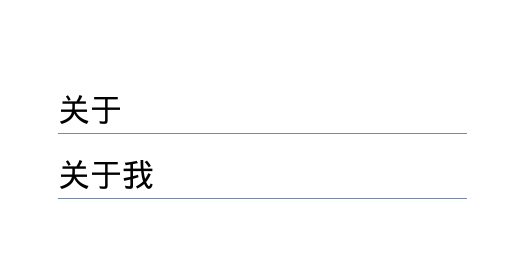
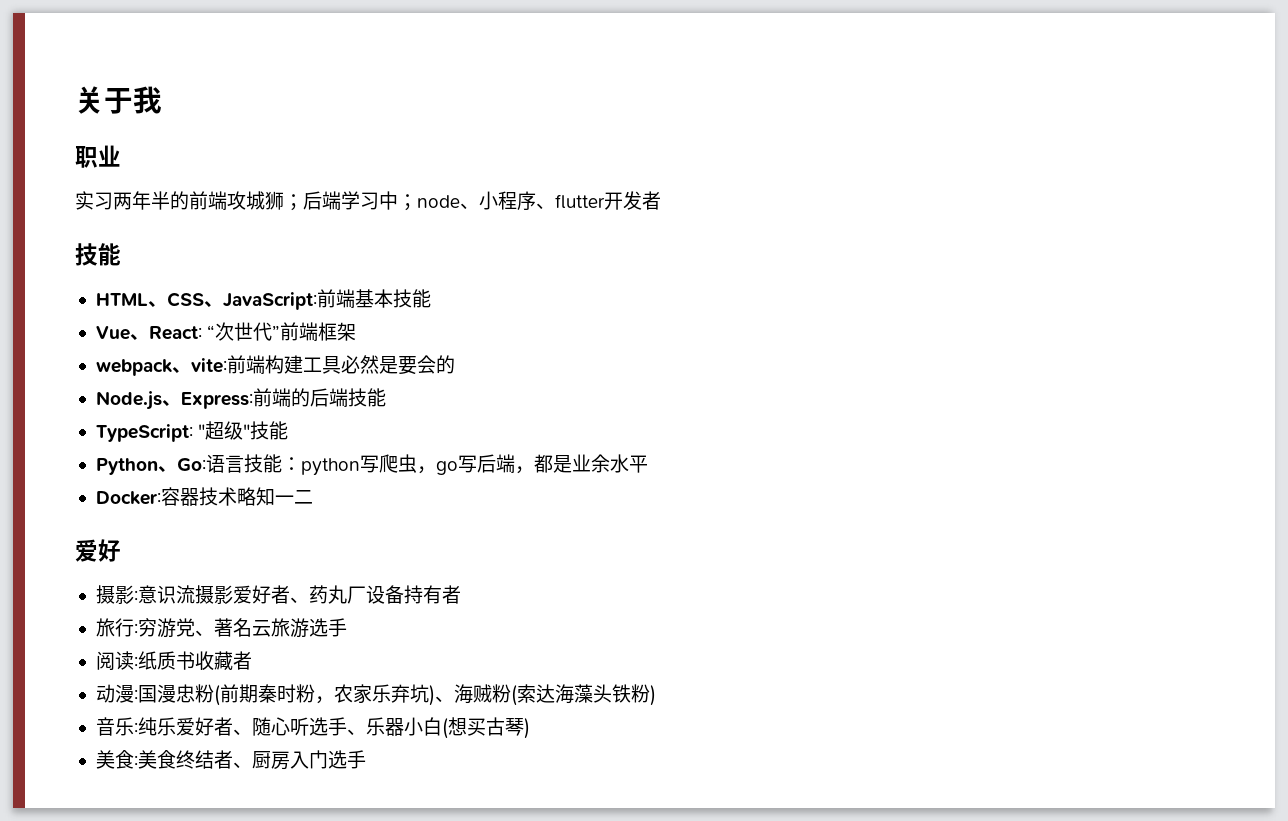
[58,95,122,124] [58,160,122,189] 关于 // 关于 -> [75,86,133,114] 关于
(154, 174) none -> [75,145,121,168] [75,191,661,211] [75,243,121,266] [95,289,431,310] [95,322,357,341] [95,355,455,376] [95,388,386,410] [95,421,289,442] [95,454,648,476] [95,487,313,506] [75,539,121,562] [95,585,461,604] [95,618,347,638] [95,651,252,671] [95,684,656,706] [95,717,530,739] [95,750,366,770] // 职业 // 实习两年半的前端攻城狮；后端学习中；node、小程序、flutter开发者 // 技能 // HTML、CSS、JavaScript:前端基本技能 // Vue、React: “次世代”前端框架 // webpack、vite:前端构建工具必然是要会的 // Node.js、Express:前端的后端技能 // TypeScript: "超级"技能 // Python、Go:语言技能：python写爬虫，go写后端，都是业余水平 // Docker:容器技术略知一二 // 爱好 // 摄影:意识流摄影爱好者、药丸厂设备持有者 // 旅行:穷游党、著名云旅游选手 // 阅读:纸质书收藏者 // 动漫:国漫忠粉(前期秦时粉，农家乐弃坑)、海贼粉(索达海藻头铁粉) // 音乐:纯乐爱好者、随心听选手、乐器小白(想买古琴) // 美食:美食终结者、厨房入门选手

